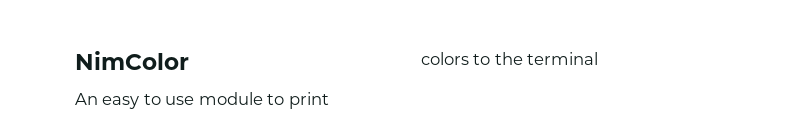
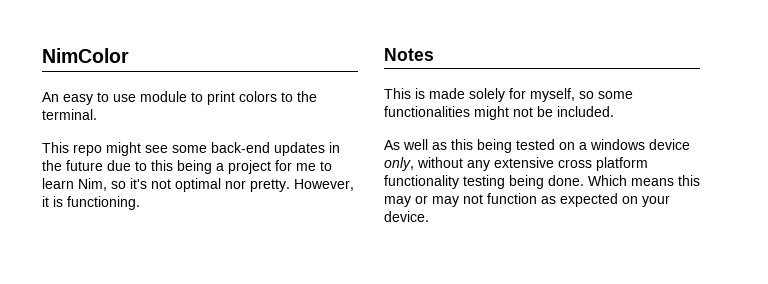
[527,52,599,65] terminal -> [42,109,97,120] [42,142,340,156] [42,160,332,174] [42,178,354,192] [42,196,140,210] [384,48,434,61] [384,88,633,102] [384,106,614,120] [384,139,690,153] [384,157,648,171] [384,175,700,189] [384,193,670,207] [384,211,429,222] terminal. // This repo might see some back-end updates in the future due to this being a project for me to learn Nim, so it's not optimal nor pretty. However, it is functioning. // Notes // This is made solely for myself, so some functionalities might not be included. // As well as this being tested on a windows device only, without any extensive cross platform functionality testing being done. Which means this may or may not function as expected on your device.

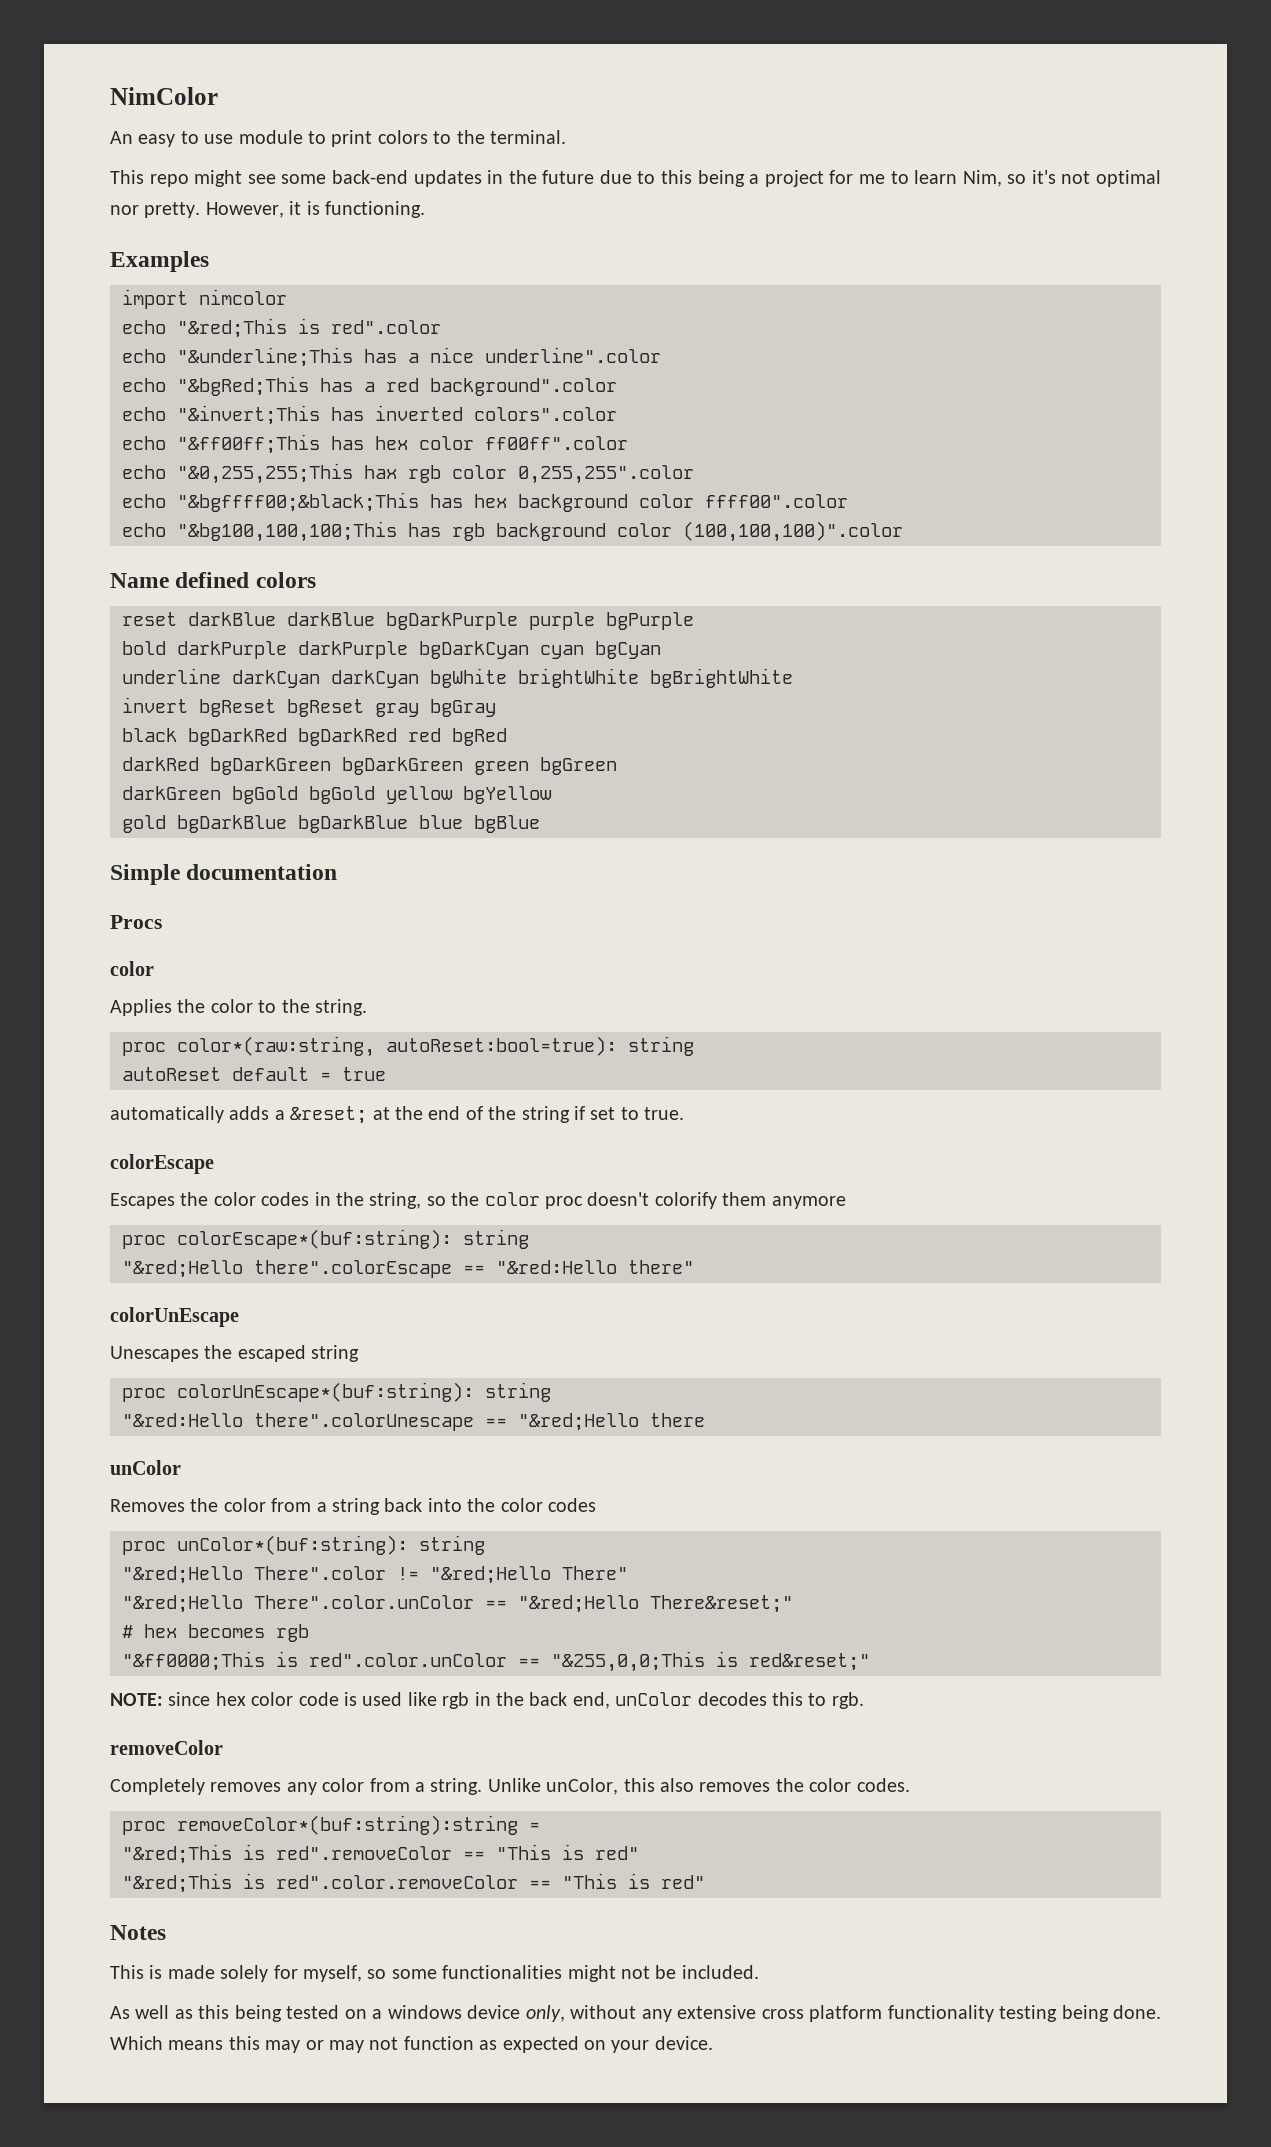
(140, 203) none -> [110,251,209,272] [122,289,287,309] [122,318,441,338] [122,347,661,367] [122,376,617,396] [122,405,617,425] [122,434,628,454] [122,463,694,484] [122,492,848,512] [122,521,903,542] [110,572,316,588] [122,612,694,630] [122,641,661,659] [122,668,793,688] [122,697,496,717] [122,728,507,746] [122,757,617,775] [122,786,552,804] [122,815,540,833] [110,864,338,885] [110,915,162,929] [110,961,154,976] [110,999,367,1016] [122,1036,694,1057] [122,1067,386,1081] [110,1106,685,1124] [110,1154,214,1174] [110,1192,846,1209] [122,1229,529,1249] [122,1260,694,1278] [110,1307,239,1327] [110,1345,360,1362] [122,1382,551,1402] [122,1413,705,1431] [110,1460,181,1475] [110,1498,596,1515] [122,1535,485,1555] [122,1566,628,1584] [122,1595,793,1613] [122,1624,309,1642] [122,1651,870,1672] [110,1692,864,1709] [110,1740,223,1755] [110,1778,910,1795] [122,1815,540,1835] [122,1844,639,1864] [122,1873,705,1893] // Examples // import nimcolor // echo "&red;This is red".color // echo "&underline;This has a nice underline".color // echo "&bgRed;This has a red background".color // echo "&invert;This has inverted colors".color // echo "&ff00ff;This has hex color ff00ff".color // echo "&0,255,255;This hax rgb color 0,255,255".color // echo "&bgffff00;&black;This has hex background color ffff00".color // echo "&bg100,100,100;This has rgb background color (100,100,100)".color // Name defined colors // reset darkBlue darkBlue bgDarkPurple purple bgPurple // bold darkPurple darkPurple bgDarkCyan cyan bgCyan // underline darkCyan darkCyan bgWhite brightWhite bgBrightWhite // invert bgReset bgReset gray bgGray // black bgDarkRed bgDarkRed red bgRed // darkRed bgDarkGreen bgDarkGreen green bgGreen // darkGreen bgGold bgGold yellow bgYellow // gold bgDarkBlue bgDarkBlue blue bgBlue // Simple documentation // Procs // color // Applies the color to the string. // proc color*(raw:string, autoReset:bool=true): string // autoReset default = true // automatically adds a &reset; at the end of the string if set to true. // colorEscape // Escapes the color codes in the string, so the color proc doesn't colorify them anymore // proc colorEscape*(buf:string): string // "&red;Hello there".colorEscape == "&red:Hello there" // colorUnEscape // Unescapes the escaped string // proc colorUnEscape*(buf:string): string // "&red:Hello there".colorUnescape == "&red;Hello there // unColor // Removes the color from a string back into the color codes // proc unColor*(buf:string): string // "&red;Hello There".color != "&red;Hello There" // "&red;Hello There".color.unColor == "&red;Hello There&reset;" // # hex becomes rgb // "&ff0000;This is red".color.unColor == "&255,0,0;This is red&reset;" // NOTE: since hex color code is used like rgb in the back end, unColor decodes this to rgb. // removeColor // Completely removes any color from a string. Unlike unColor, this also removes the color codes. // proc removeColor*(buf:string):string = // "&red;This is red".removeColor == "This is red" // "&red;This is red".color.removeColor == "This is red"

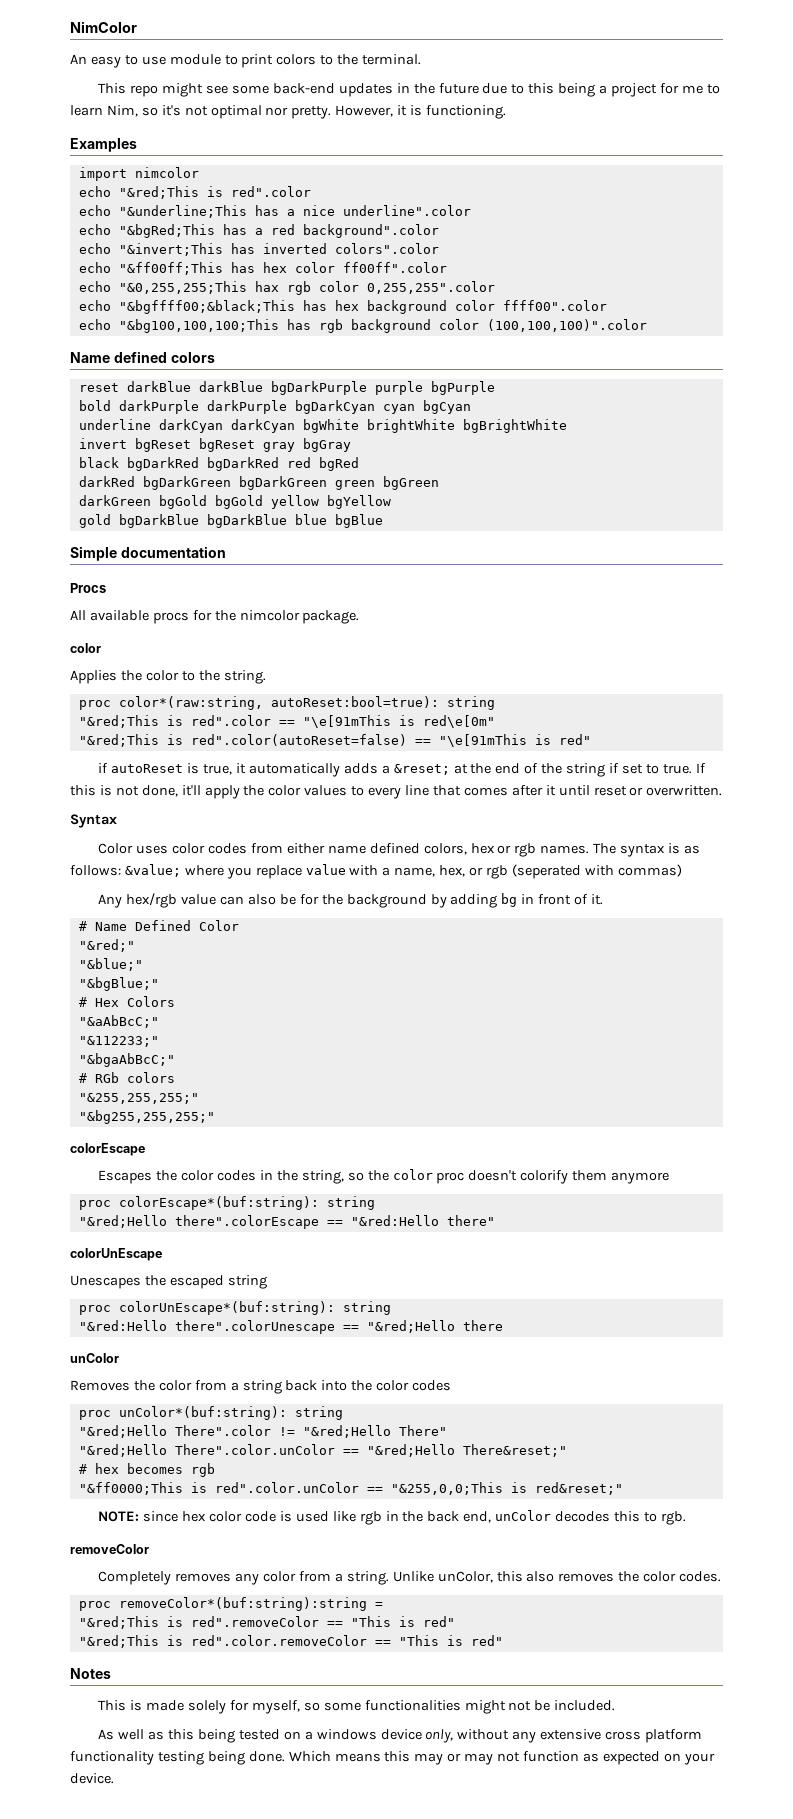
(162, 922) none -> [70,610,360,624] // All available procs for the nimcolor package.
[122,1067,386,1081] autoReset default = true // -> [78,715,495,728] [78,734,591,747] [98,763,246,775] "&red;This is red".color == "\e[91mThis is red\e[0m" // "&red;This is red".color(autoReset=false) == "\e[91mThis is red" // if autoReset is true, it
(685, 1113) none -> [695,763,706,773] [70,785,723,799] [70,814,117,828] [98,843,700,857] [70,864,682,879] [98,893,604,908] [78,920,239,931] [78,939,135,952] [78,958,143,971] [78,977,159,991] [78,996,175,1007] [78,1015,159,1028] [78,1036,159,1047] [78,1053,175,1067] [78,1072,175,1083] [78,1093,199,1104] [78,1110,215,1124] If this is not done, it'll apply the color values to every line that comes after it until reset or overwritten. // Syntax // Color uses color codes from either name defined colors, hex or rgb names. The syntax is as follows: &value; where you replace value with a name, hex, or rgb (seperated with commas) // Any hex/rgb value can also be for the background by adding bg in front of it. // # Name Defined Color // "&red;" // "&blue;" // "&bgBlue;" // # Hex Colors // "&aAbBcC;" // "&112233;" // "&bgaAbBcC;" // # RGb colors // "&255,255,255;" // "&bg255,255,255;"

